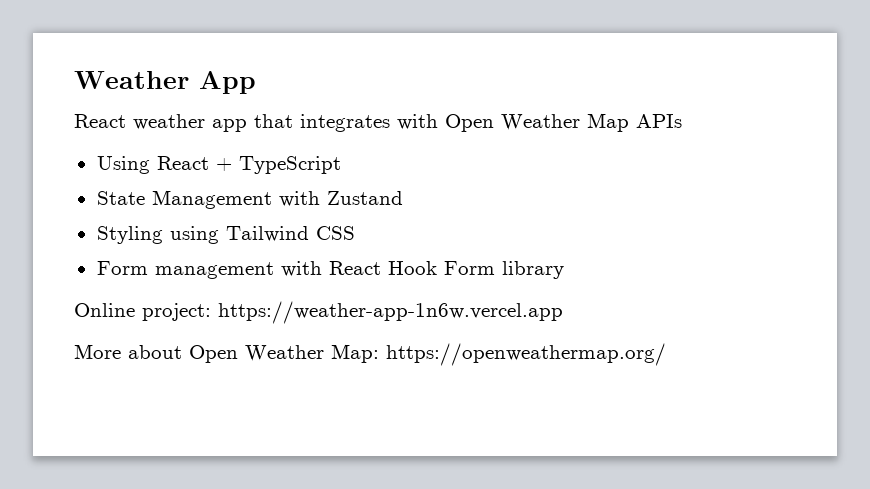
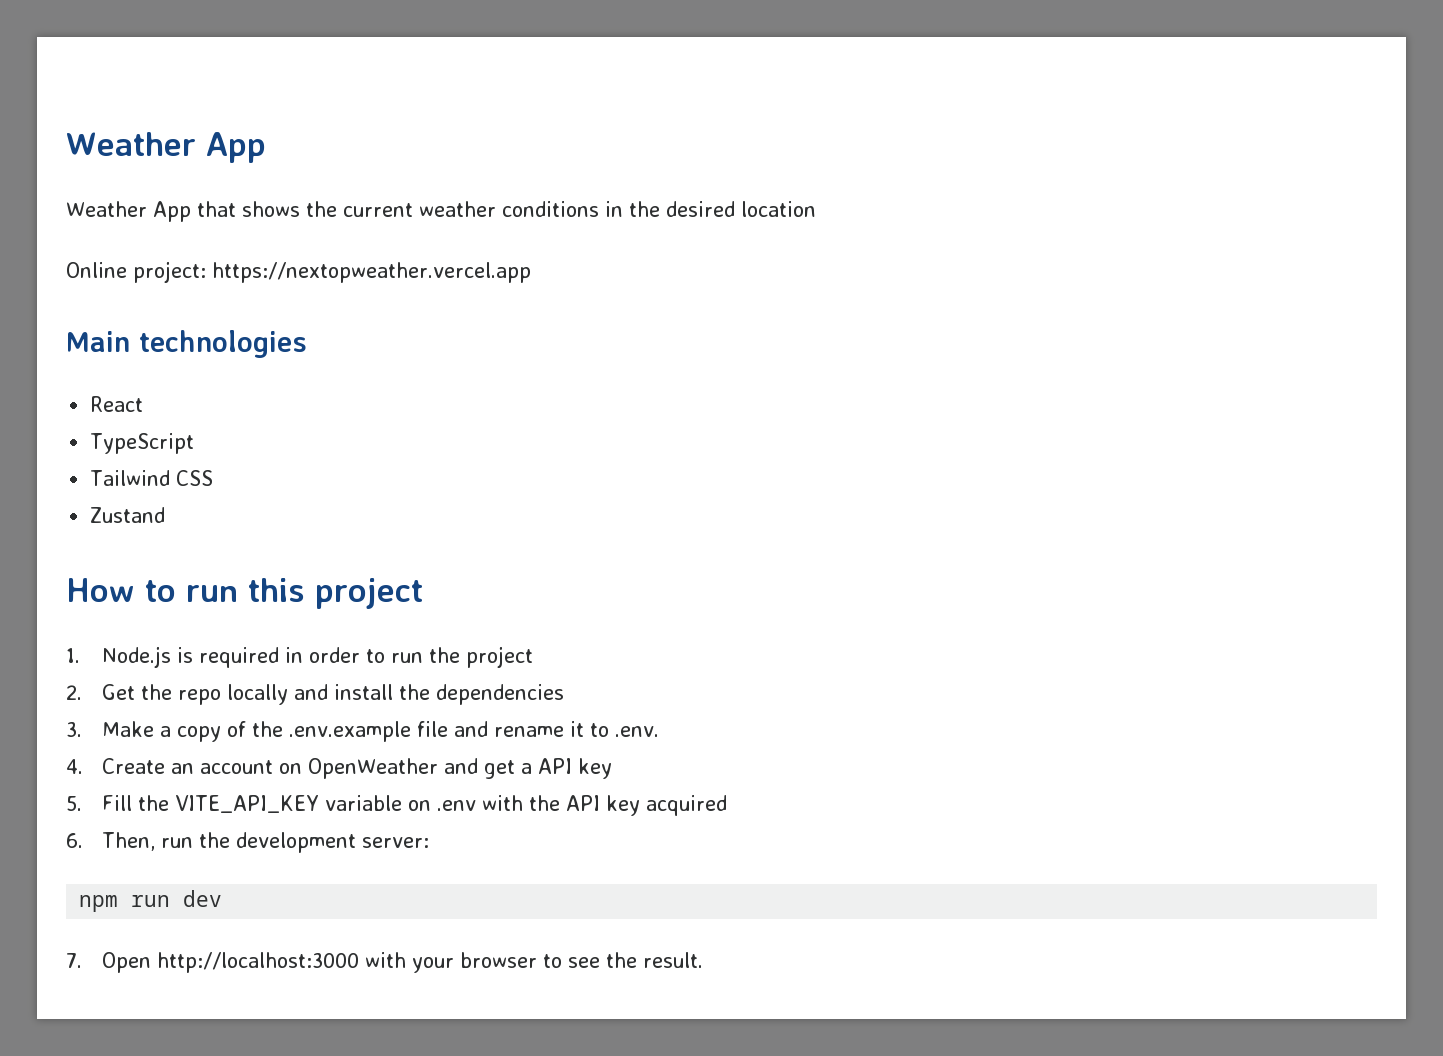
[74,113,682,132] [96,156,341,174] [96,190,403,209] [96,226,355,244] [96,261,564,279] [74,301,563,324] [74,343,666,366] React weather app that integrates with Open Weather Map APIs // Using React + TypeScript // State Management with Zustand // Styling using Tailwind CSS // Form management with React Hook Form library // Online project: https://weather-app-1n6w.vercel.app // More about Open Weather Map: https://openweathermap.org/ -> [66,201,816,222] [66,261,531,283] [66,330,307,358] [90,396,144,412] [90,433,195,454] [90,470,214,486] [90,507,166,523] [66,578,423,609] [66,646,534,668] [66,684,565,705] [66,721,660,742] [66,758,613,779] [66,795,728,816] [66,832,430,853] [79,890,223,912] [66,952,704,973] Weather App that shows the current weather conditions in the desired location // Online project: https://nextopweather.vercel.app // Main technologies // React // TypeScript // Tailwind CSS // Zustand // How to run this project // 1. Node.js is required in order to run the project // 2. Get the repo locally and install the dependencies // 3. Make a copy of the .env.example file and rename it to .env. // 4. Create an account on OpenWeather and get a API key // 5. Fill the VITE_API_KEY variable on .env with the API key acquired // 6. Then, run the development server: // npm run dev // 7. Open http://localhost:3000 with your browser to see the result.

